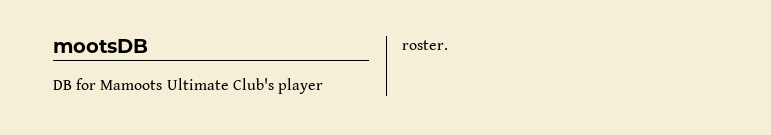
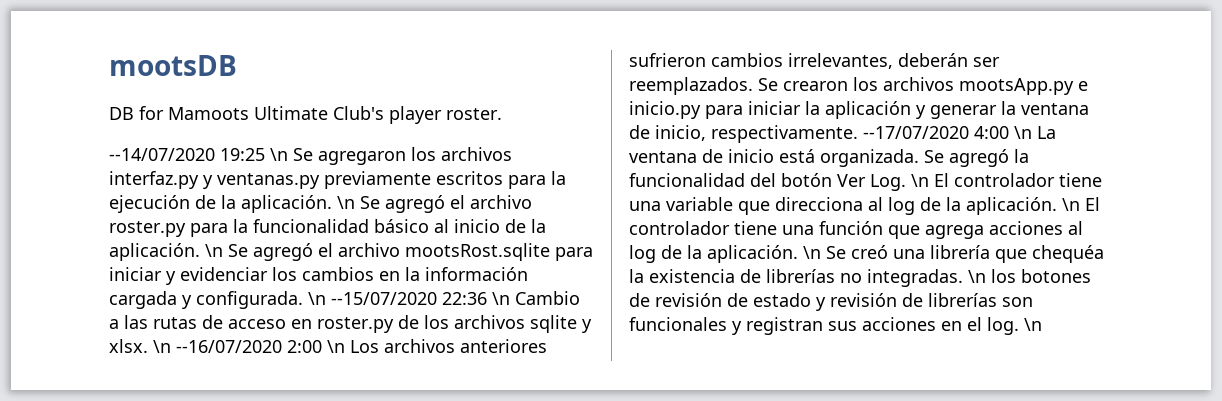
(448, 45) none -> [109,147,512,165] [109,171,566,189] [109,195,532,213] [109,219,546,237] [109,243,593,261] [109,267,528,285] [109,291,580,309] [109,315,592,333] [109,339,547,353] [629,53,1000,69] [629,77,1088,95] [629,101,1089,119] [629,125,1056,143] [629,149,1029,167] [629,173,1102,191] [629,197,1100,215] [629,221,1083,239] [629,245,1104,263] [629,269,1091,287] [629,293,1033,311] [629,317,1042,335] // --14/07/2020 19:25 \n Se agregaron los archivos interfaz.py y ventanas.py previamente escritos para la ejecución de la aplicación. \n Se agregó el archivo roster.py para la funcionalidad básico al inicio de la aplicación. \n Se agregó el archivo mootsRost.sqlite para iniciar y evidenciar los cambios en la información cargada y configurada. \n --15/07/2020 22:36 \n Cambio a las rutas de acceso en roster.py de los archivos sqlite y xlsx. \n --16/07/2020 2:00 \n Los archivos anteriores sufrieron cambios irrelevantes, deberán ser reemplazados. Se crearon los archivos mootsApp.py e inicio.py para iniciar la aplicación y generar la ventana de inicio, respectivamente. --17/07/2020 4:00 \n La ventana de inicio está organizada. Se agregó la funcionalidad del botón Ver Log. \n El controlador tiene una variable que direcciona al log de la aplicación. \n El controlador tiene una función que agrega acciones al log de la aplicación. \n Se creó una librería que chequéa la existencia de librerías no integradas. \n los botones de revisión de estado y revisión de librerías son funcionales y registran sus acciones en el log. \n

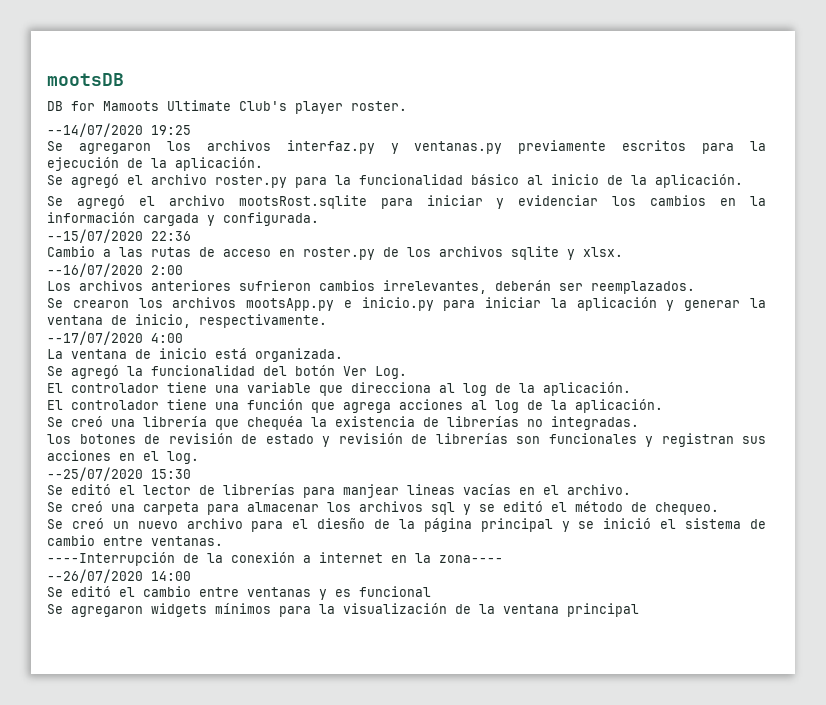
[270,148,288,161] \n -> (191, 130) //
[337,196,355,209] \n -> (263, 164) //
[205,244,223,257] \n -> (743, 181) //
[308,292,326,305] \n -> (319, 219) //
[492,292,510,305] \n -> (191, 236) //
[153,340,171,353] \n -> (623, 252) //
[327,340,345,353] \n -> (183, 270) //
(753, 86) none -> (695, 287) //
(858, 134) none -> (327, 321) //
[1014,126,1032,139] \n -> (183, 338) //
(919, 158) none -> (343, 355) //
[911,174,929,187] \n -> (407, 372) //
[1062,198,1080,211] \n -> (631, 389) //
[803,246,821,259] \n -> (663, 406) //
[968,270,986,283] \n -> (639, 423) //
[1024,318,1042,331] \n -> [47,467,191,481] [47,484,631,498] [47,501,719,515] [47,518,766,532] [47,535,223,546] [47,552,503,566] [47,569,191,583] [47,586,431,600] [47,603,639,617] // --25/07/2020 15:30 // Se editó el lector de librerías para manjear lineas vacías en el archivo. // Se creó una carpeta para almacenar los archivos sql y se editó el método de chequeo. // Se creó un nuevo archivo para el diesño de la página principal y se inició el sistema de cambio entre ventanas. // ----Interrupción de la conexión a internet en la zona---- // --26/07/2020 14:00 // Se editó el cambio entre ventanas y es funcional // Se agregaron widgets mínimos para la visualización de la ventana principal

